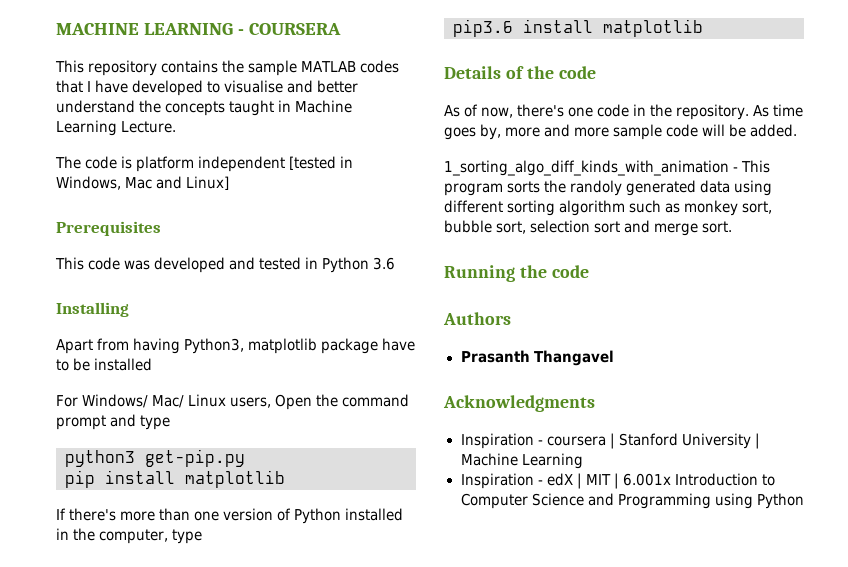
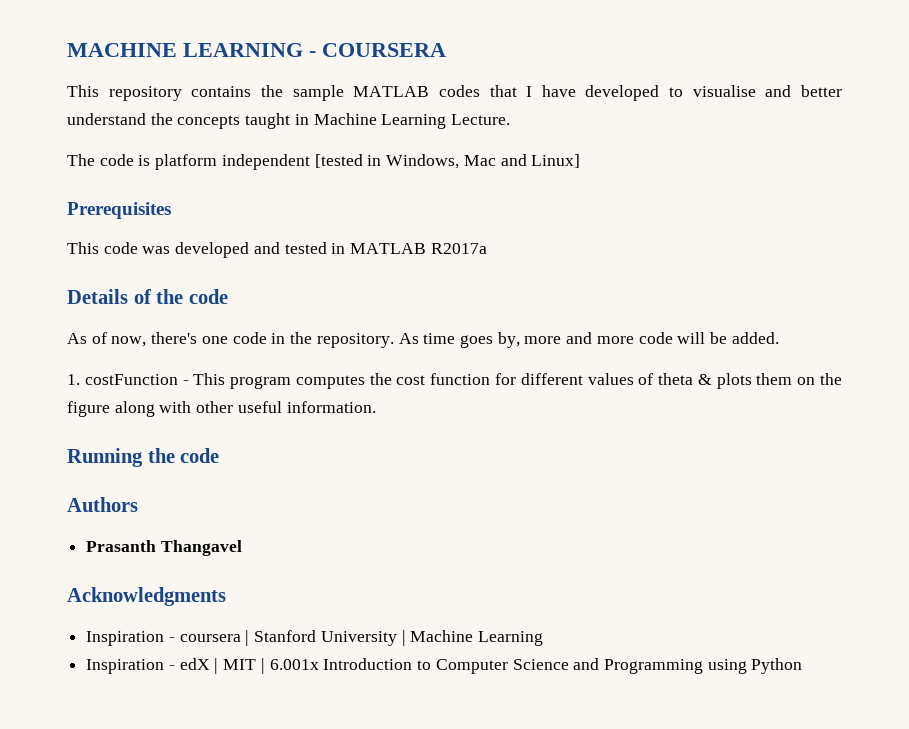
[322,257,396,273] [56,302,129,317] [56,338,416,354] [56,358,153,371] [56,394,410,410] [56,414,171,430] [65,449,245,467] [65,470,285,488] [56,508,404,524] [56,528,203,544] [453,19,703,37] Python 3.6 // Installing // Apart from having Python3, matplotlib package have to be installed // For Windows/ Mac/ Linux users, Open the command prompt and type // python3 get-pip.py // pip install matplotlib // If there's more than one version of Python installed in the computer, type // pip3.6 install matplotlib -> [350,243,487,254] MATLAB R2017a
[613,124,663,140] sample -> (634, 340) none
[444,160,729,176] 1_sorting_algo_diff_kinds_with_animation -> [67,374,178,385] 1. costFunction
[507,180,773,196] [444,200,773,216] [444,220,733,236] sorts the randoly generated data using different sorting algorithm such as monkey sort, bubble sort, selection sort and merge sort. -> [295,373,843,389] [67,401,376,417] computes the cost function for different values of theta & plots them on the figure along with other useful information.

